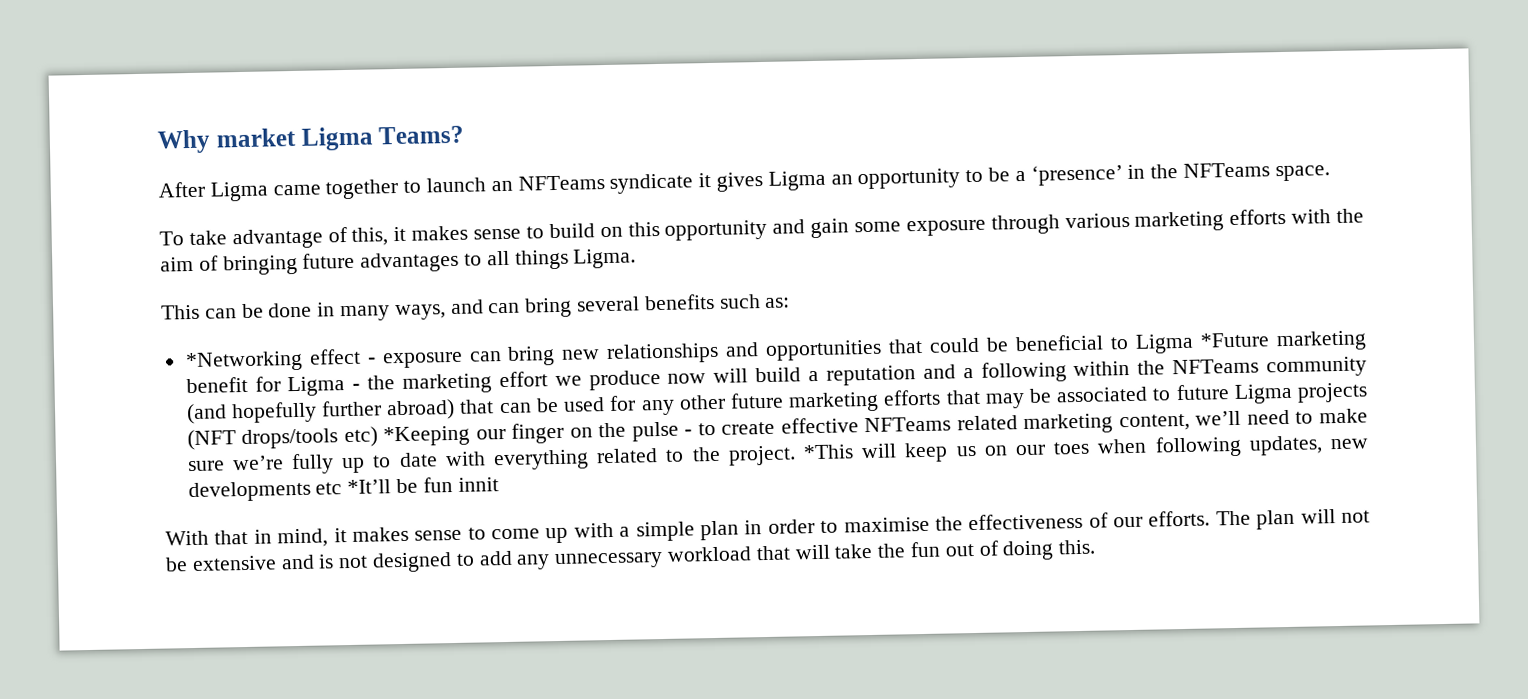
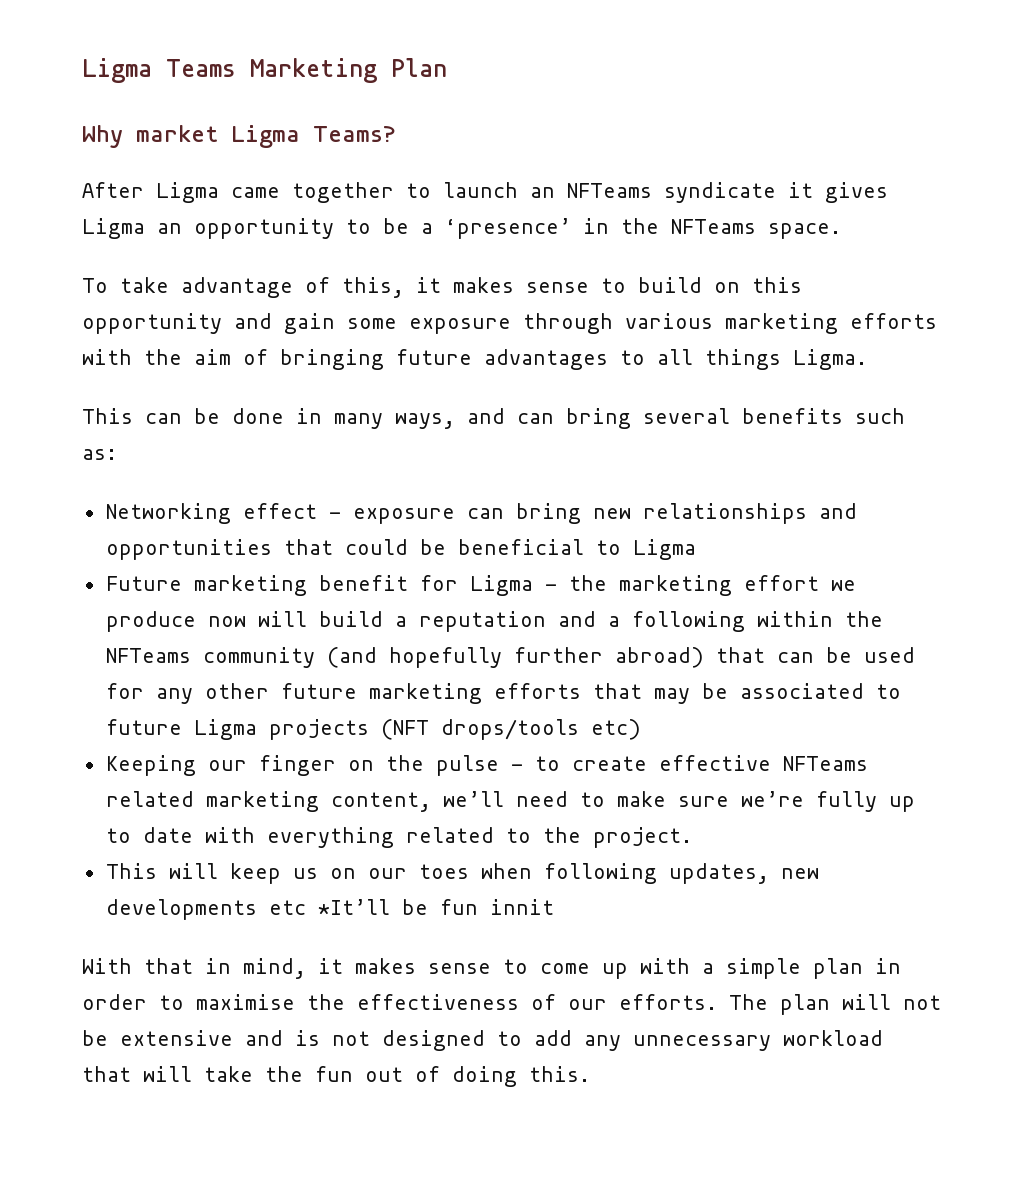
(157, 141) none -> [82,58,447,83] Ligma Teams Marketing Plan //
[184,350,303,373] *Networking -> [105,503,231,524] Networking
[1200,332,1271,348] *Future -> [105,576,182,591] // Future
[383,425,471,447] *Keeping -> [105,755,196,776] // Keeping
[803,444,855,460] *This -> [105,863,157,879] // This

